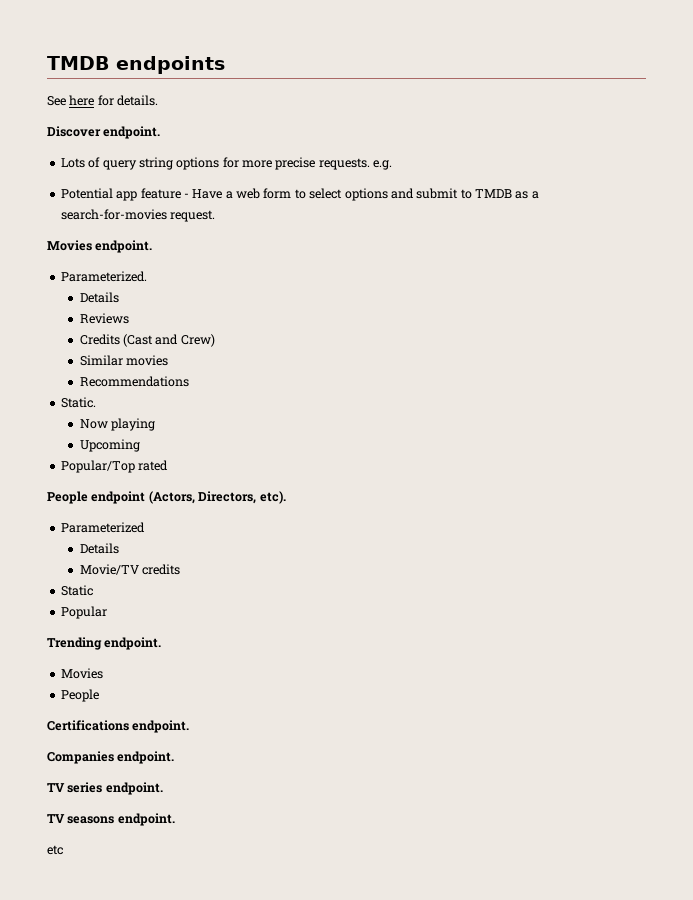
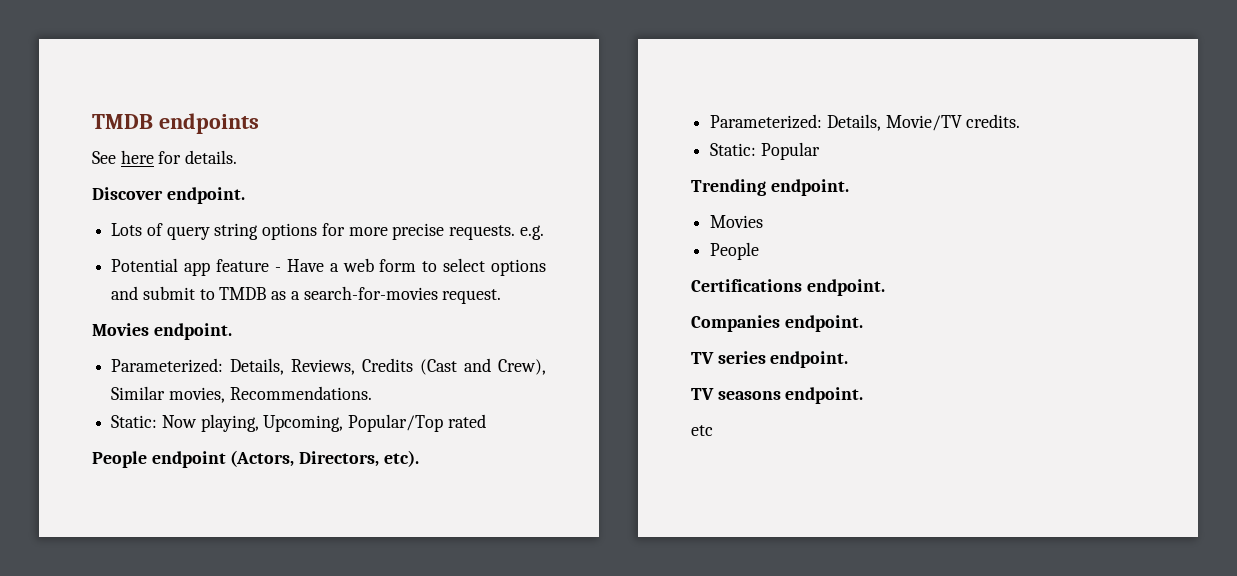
[60,271,147,282] [79,292,119,303] [79,313,129,324] [79,334,215,347] [79,355,168,366] [79,376,189,387] [60,397,96,408] [79,418,155,431] [79,439,140,452] Parameterized. // Details // Reviews // Credits (Cast and Crew) // Similar movies // Recommendations // Static. // Now playing // Upcoming // -> [111,358,546,375] [111,386,372,403] [111,414,344,432] Parameterized: Details, Reviews, Credits (Cast and Crew), Similar movies, Recommendations. // Static: Now playing, Upcoming,
[60,522,145,533] [79,543,119,554] [79,564,180,575] [60,585,93,596] Parameterized // Details // Movie/TV credits // Static // -> [710,114,1021,131] [710,143,757,156] Parameterized: Details, Movie/TV credits. // Static:

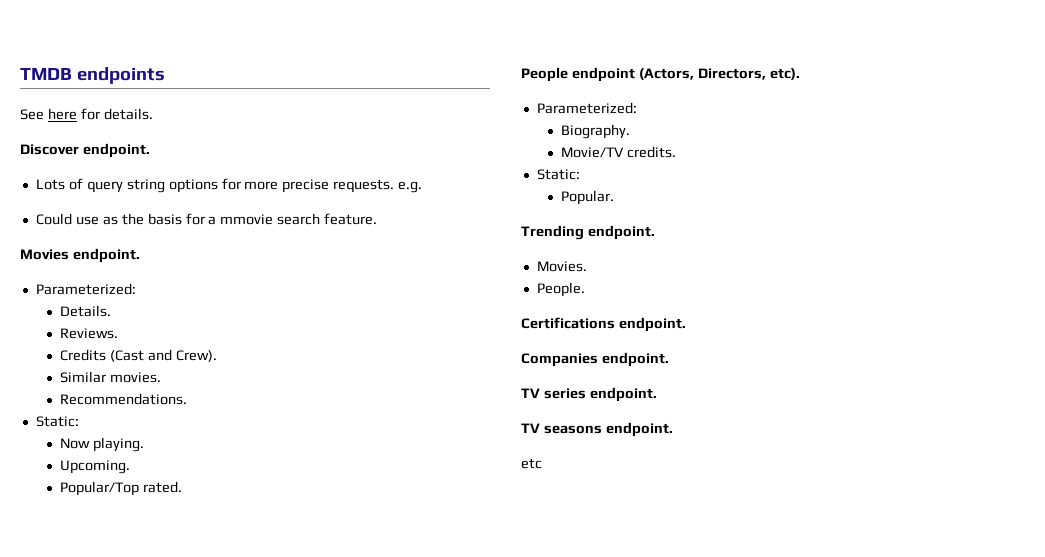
[111,258,546,276] [111,286,502,304] Potential app feature - Have a web form to select options and submit to TMDB as a search-for-movies request. -> [35,213,378,225] Could use as the basis for a mmovie search feature.
[230,358,356,375] Details, Reviews, -> [60,305,112,317] [60,328,119,339] // Details. // Reviews. //
[497,359,546,375] [111,386,225,403] Crew), Similar movies, -> [176,350,218,362] [60,371,162,383] Crew). // Similar movies. //
[161,414,486,432] Now playing, Upcoming, Popular/Top rated -> [60,437,145,452] [60,460,131,474] [60,481,183,496] // Now playing. // Upcoming. // Popular/Top rated.
[826,114,881,131] Details, -> [561,124,631,139] // Biography. //
[760,142,820,160] Popular -> [561,190,615,205] // Popular.
[710,215,764,228] [710,242,760,260] Movies // People -> [536,261,587,272] [536,282,585,297] Movies. // People.

